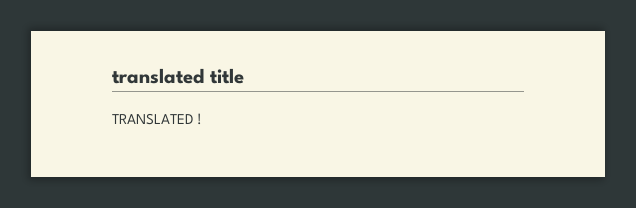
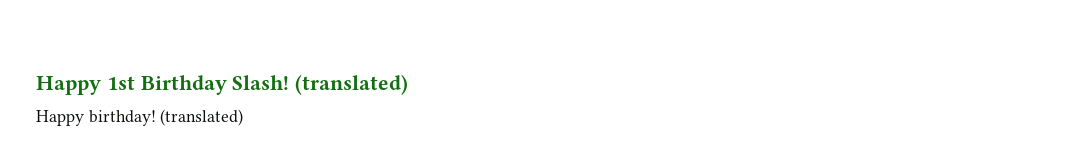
[112,68,244,84] [112,113,203,125] translated title // TRANSLATED ! -> [36,74,409,95] [36,109,244,126] Happy 1st Birthday Slash! (translated) // Happy birthday! (translated)

